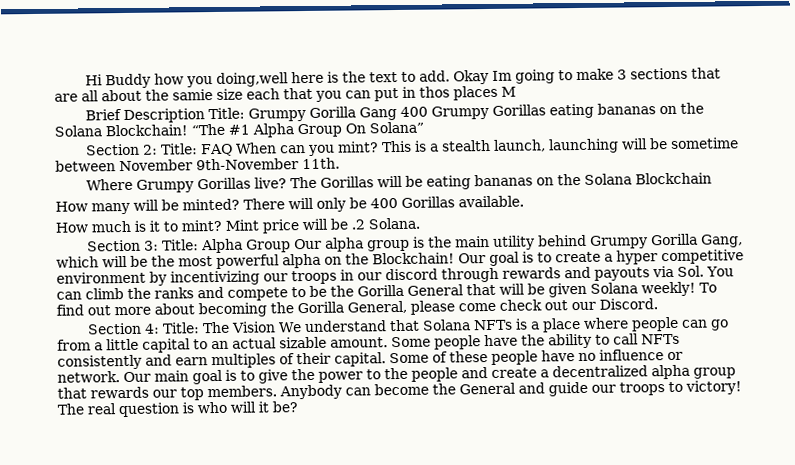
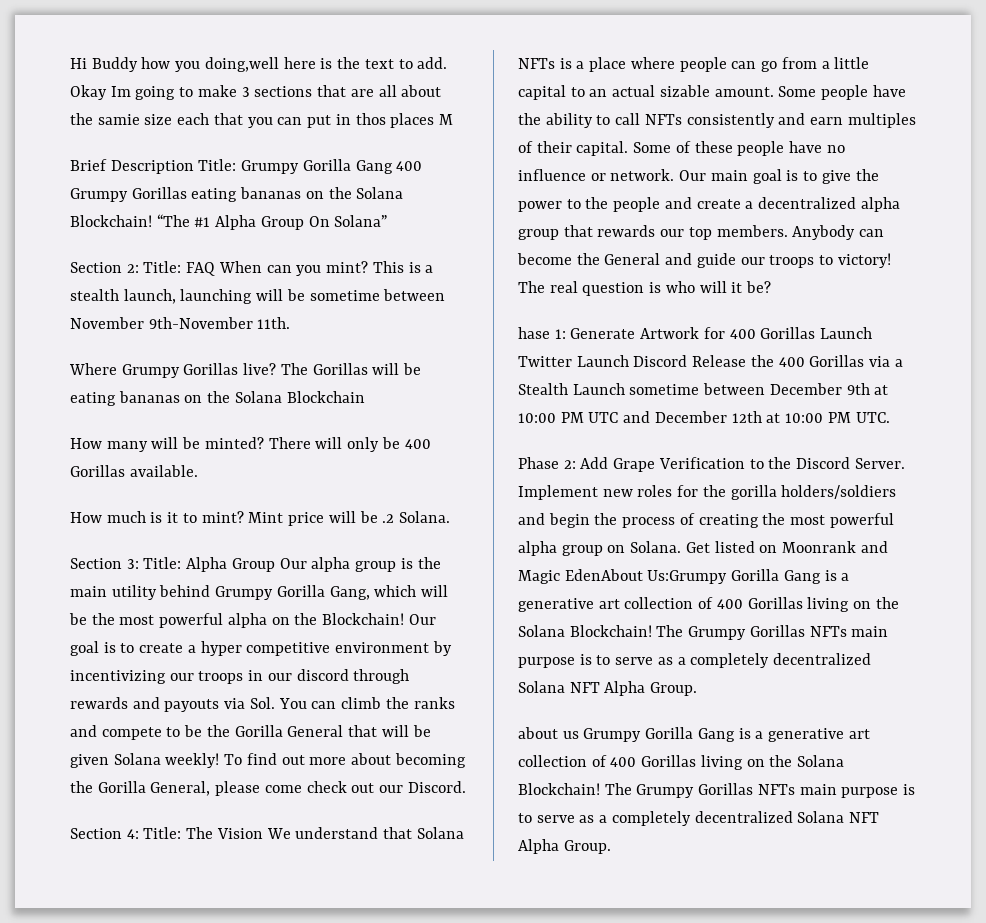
(298, 407) none -> [518,327,873,339] [518,355,903,367] [518,383,889,395] [518,411,890,423] [518,457,905,472] [518,485,897,500] [518,513,894,528] [518,541,888,556] [518,569,850,584] [518,597,899,612] [518,625,889,640] [518,653,872,668] [518,681,698,696] [518,727,870,742] [518,755,845,770] [518,783,916,798] [518,811,880,826] [518,839,611,854] // hase 1: Generate Artwork for 400 Gorillas Launch Twitter Launch Discord Release the 400 Gorillas via a Stealth Launch sometime between December 9th at 10:00 PM UTC and December 12th at 10:00 PM UTC. // Phase 2: Add Grape Verification to the Discord Server. Implement new roles for the gorilla holders/soldiers and begin the process of creating the most powerful alpha group on Solana. Get listed on Moonrank and Magic EdenAbout Us:Grumpy Gorilla Gang is a generative art collection of 400 Gorillas living on the Solana Blockchain! The Grumpy Gorillas NFTs main purpose is to serve as a completely decentralized Solana NFT Alpha Group. // about us Grumpy Gorilla Gang is a generative art collection of 400 Gorillas living on the Solana Blockchain! The Grumpy Gorillas NFTs main purpose is to serve as a completely decentralized Solana NFT Alpha Group.

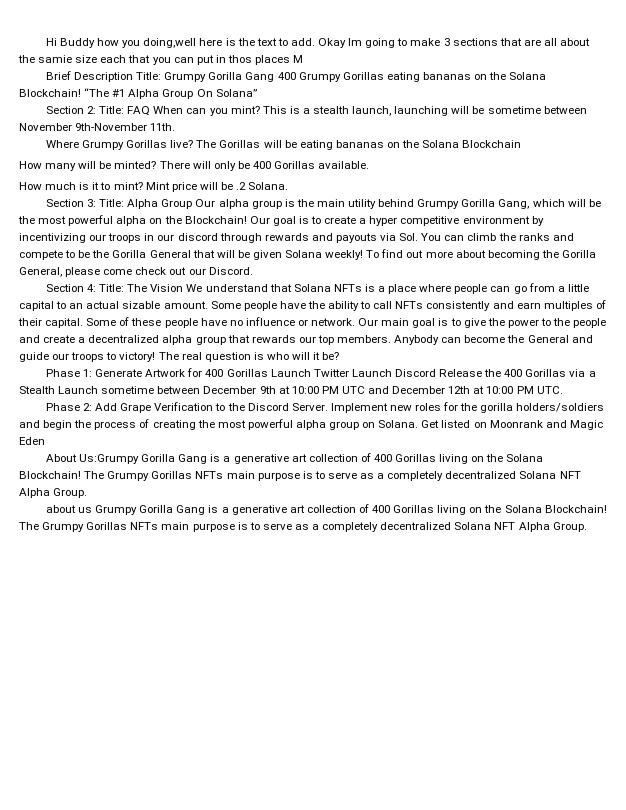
[518,327,550,339] hase -> [45,369,80,377] Phase
[564,569,643,581] EdenAbout -> [19,437,45,445] [45,454,77,462] Eden // About

